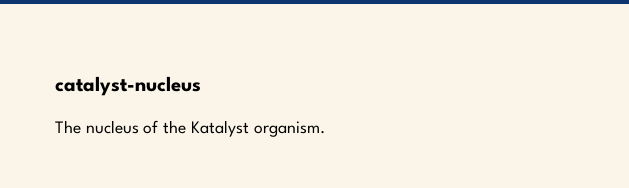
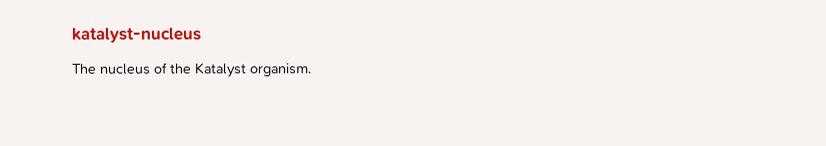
[55,76,201,96] catalyst-nucleus -> [71,27,201,43] katalyst-nucleus

